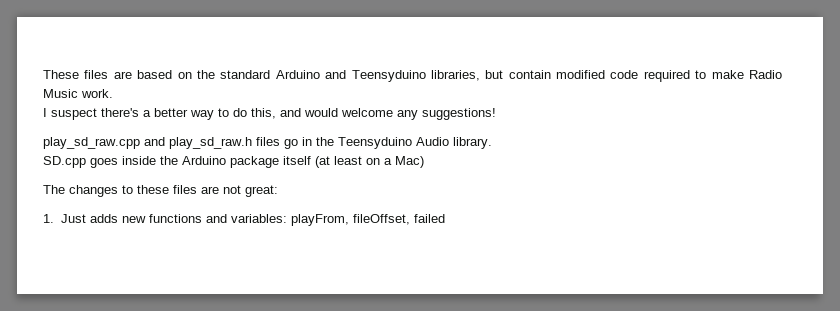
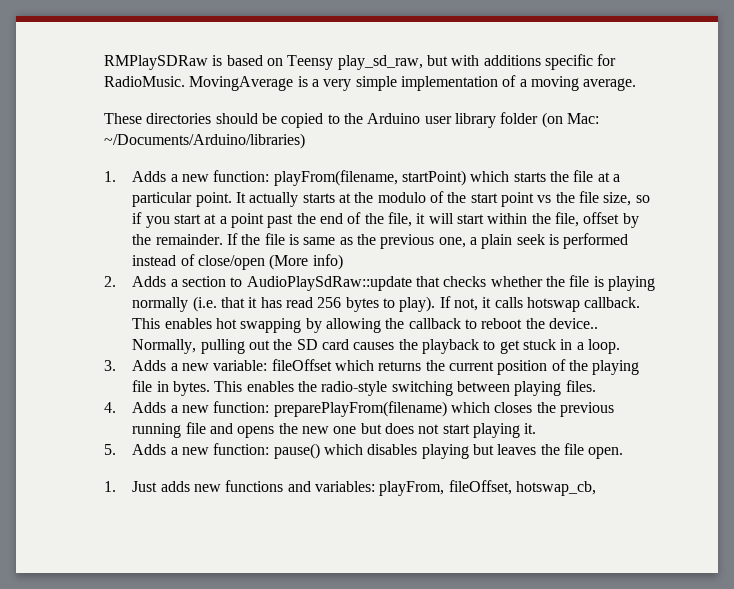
[43,70,783,82] [43,89,113,98] [43,108,496,120] [43,137,492,149] [43,156,424,168] [43,185,278,197] These files are based on the standard Arduino and Teensyduino libraries, but contain modified code required to make Radio Music work. // I suspect there's a better way to do this, and would welcome any suggestions! // play_sd_raw.cpp and play_sd_raw.h files go in the Teensyduino Audio library. // SD.cpp goes inside the Arduino package itself (at least on a Mac) // The changes to these files are not great: -> [104,54,617,70] [104,75,637,91] [104,112,599,128] [104,133,305,149] [104,170,620,186] [132,191,650,207] [132,212,639,228] [132,233,629,249] [132,254,343,270] [104,275,655,291] [132,296,641,312] [132,318,598,333] [132,339,620,354] [104,359,640,375] [132,380,596,396] [104,401,615,417] [132,422,537,438] [104,443,624,459] RMPlaySDRaw is based on Teensy play_sd_raw, but with additions specific for RadioMusic. MovingAverage is a very simple implementation of a moving average. // These directories should be copied to the Arduino user library folder (on Mac: ~/Documents/Arduino/libraries) // 1. Adds a new function: playFrom(filename, startPoint) which starts the file at a particular point. It actually starts at the modulo of the start point vs the file size, so if you start at a point past the end of the file, it will start within the file, offset by the remainder. If the file is same as the previous one, a plain seek is performed instead of close/open (More info) // 2. Adds a section to AudioPlaySdRaw::update that checks whether the file is playing normally (i.e. that it has read 256 bytes to play). If not, it calls hotswap callback. This enables hot swapping by allowing the callback to reboot the device.. Normally, pulling out the SD card causes the playback to get stuck in a loop. // 3. Adds a new variable: fileOffset which returns the current position of the playing file in bytes. This enables the radio-style switching between playing files. // 4. Adds a new function: preparePlayFrom(filename) which closes the previous running file and opens the new one but does not start playing it. // 5. Adds a new function: pause() which disables playing but leaves the file open.
[413,214,445,223] failed -> [516,481,597,496] hotswap_cb,

